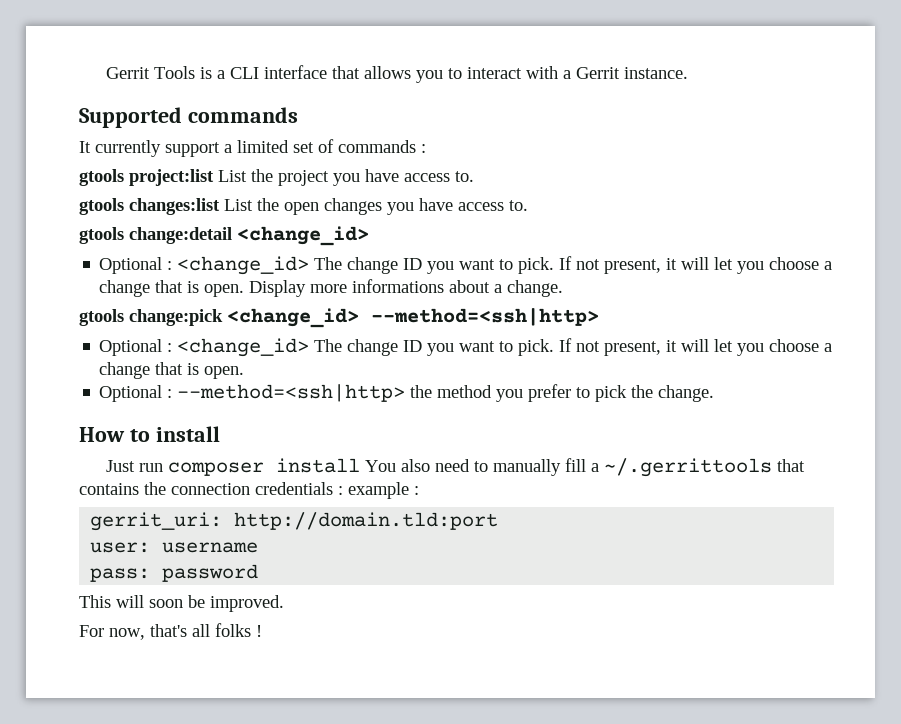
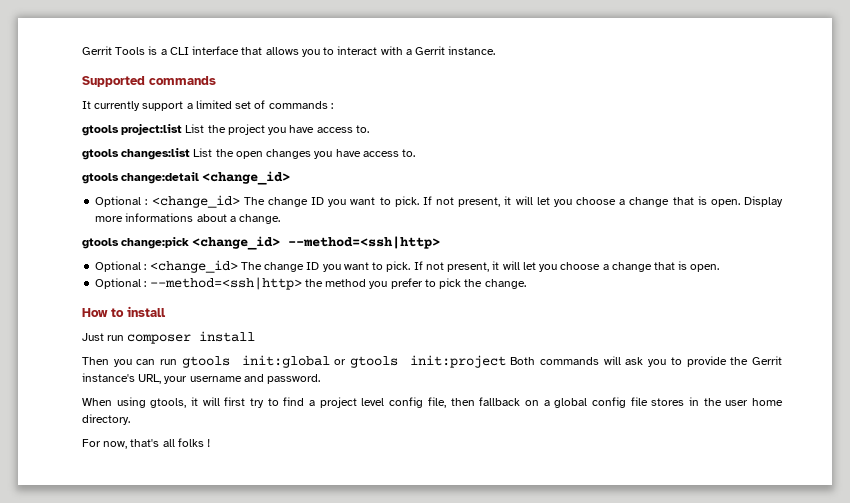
[364,458,805,477] [79,482,419,499] [90,512,499,531] [90,542,259,553] [90,564,259,582] [79,595,284,612] You also need to manually fill a ~/.gerrittools that contains the connection credentials : example : // gerrit_uri: http://domain.tld:port // user: username // pass: password // This will soon be improved. -> [82,355,783,368] [82,373,321,384] [82,397,783,408] [82,414,130,425] // Then you can run gtools init:global or gtools init:project Both commands will ask you to provide the Gerrit instance's URL, your username and password. // When using gtools, it will first try to find a project level config file, then fallback on a global config file stores in the user home directory.

